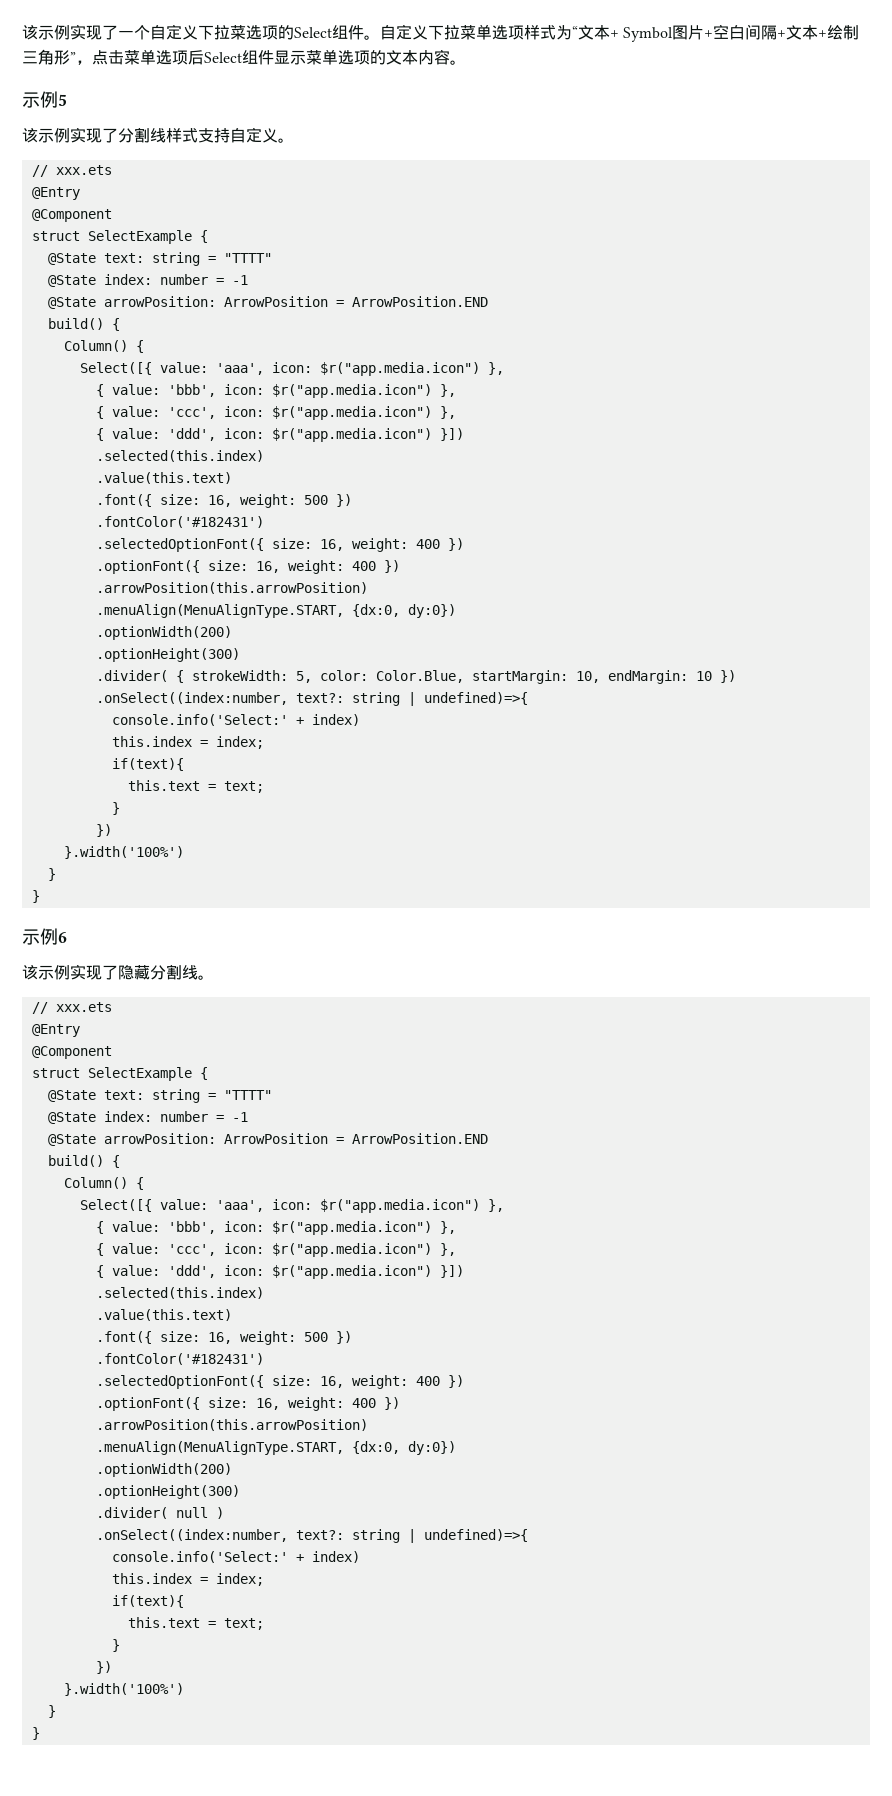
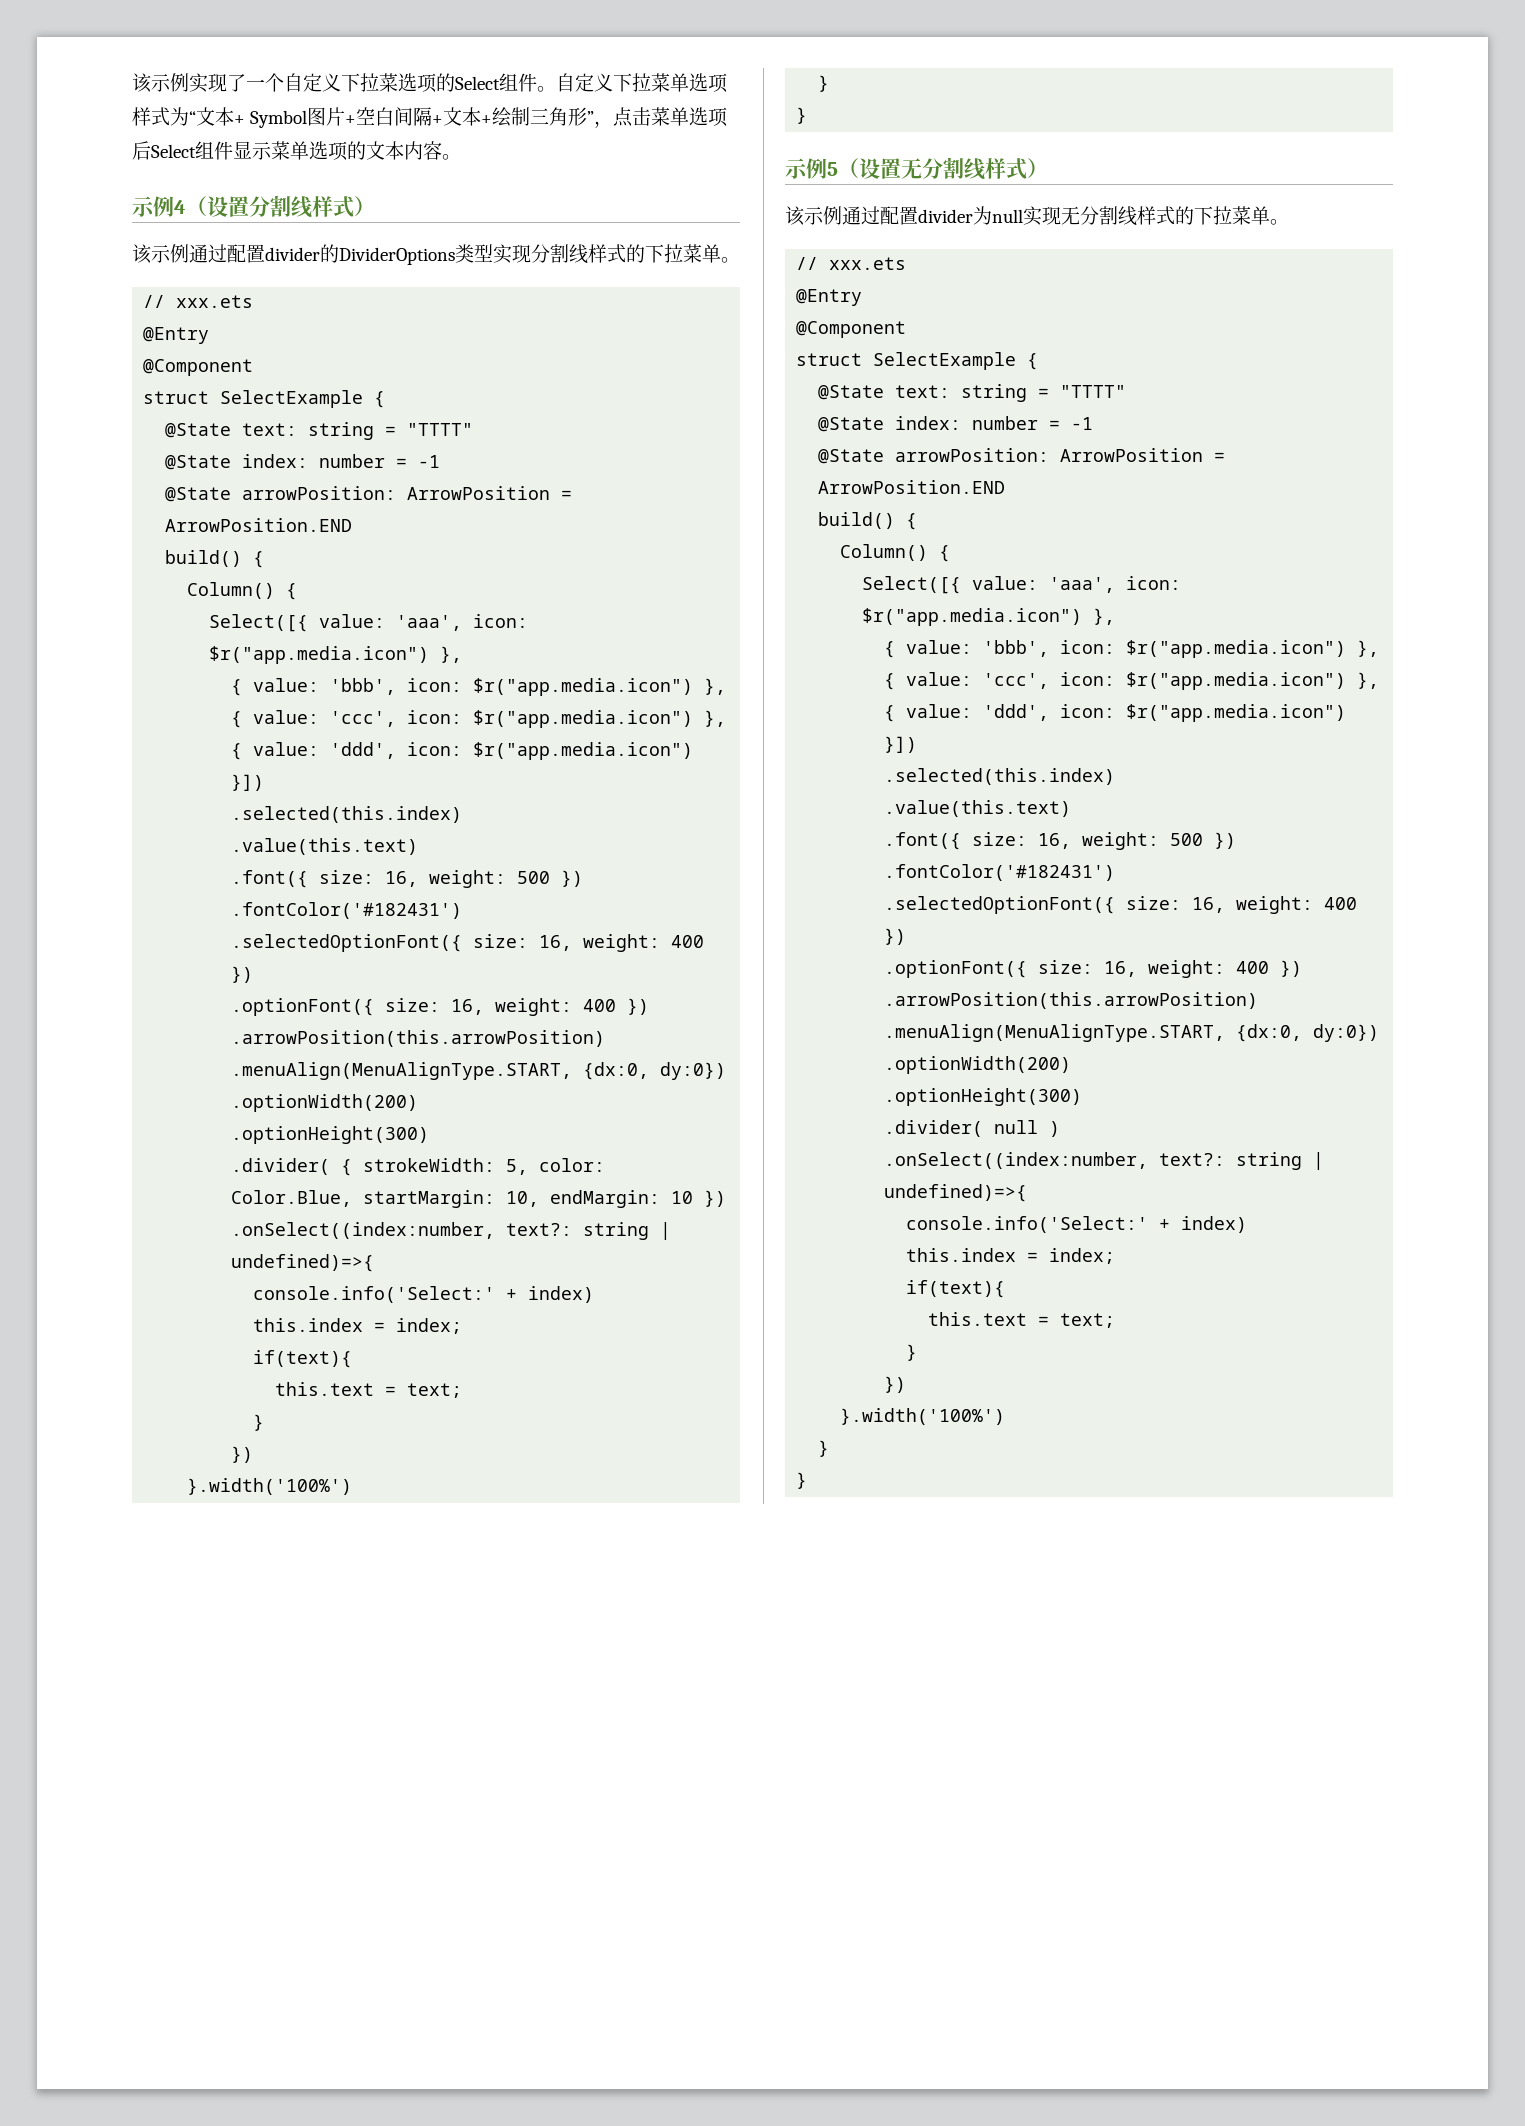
[58,94,67,106] [22,127,278,143] 5 // 该示例实现了分割线样式支持自定义 -> [174,195,375,218] [132,244,721,265] 4（设置分割线样式） // 该示例通过配置divider的DividerOptions类型实现分割线样式的下拉菜单
[58,932,67,943] [22,964,198,980] 6 // 该示例实现了隐藏分割线 -> [827,157,1048,180] [785,206,1270,226] 5（设置无分割线样式） // 该示例通过配置divider为null实现无分割线样式的下拉菜单

